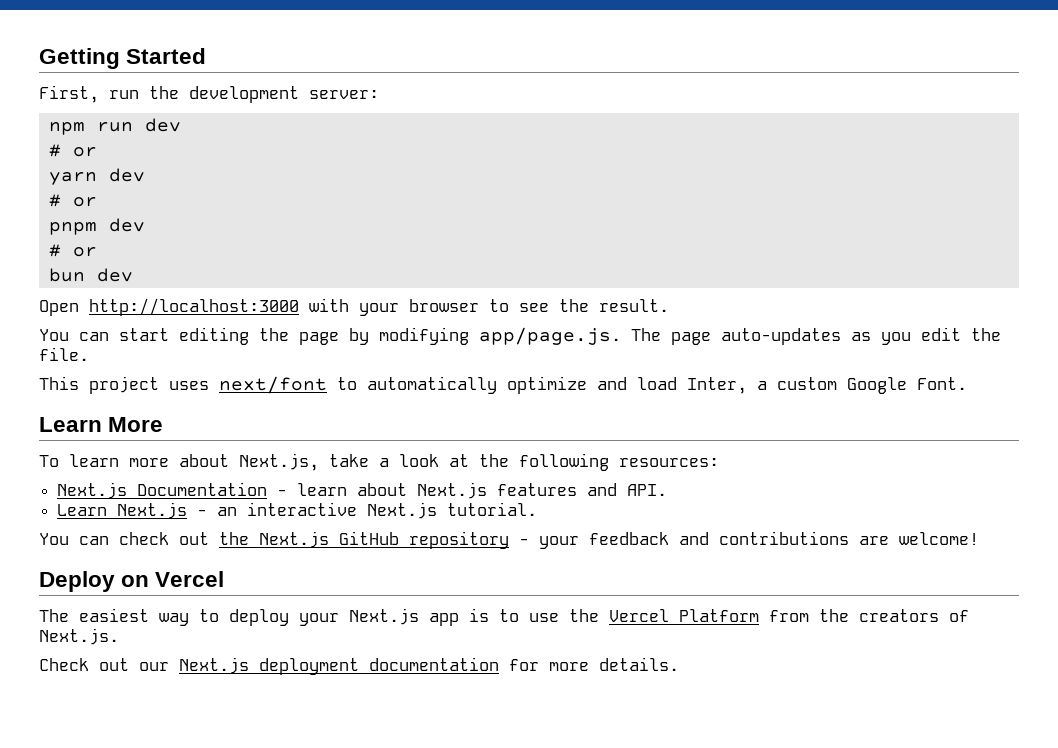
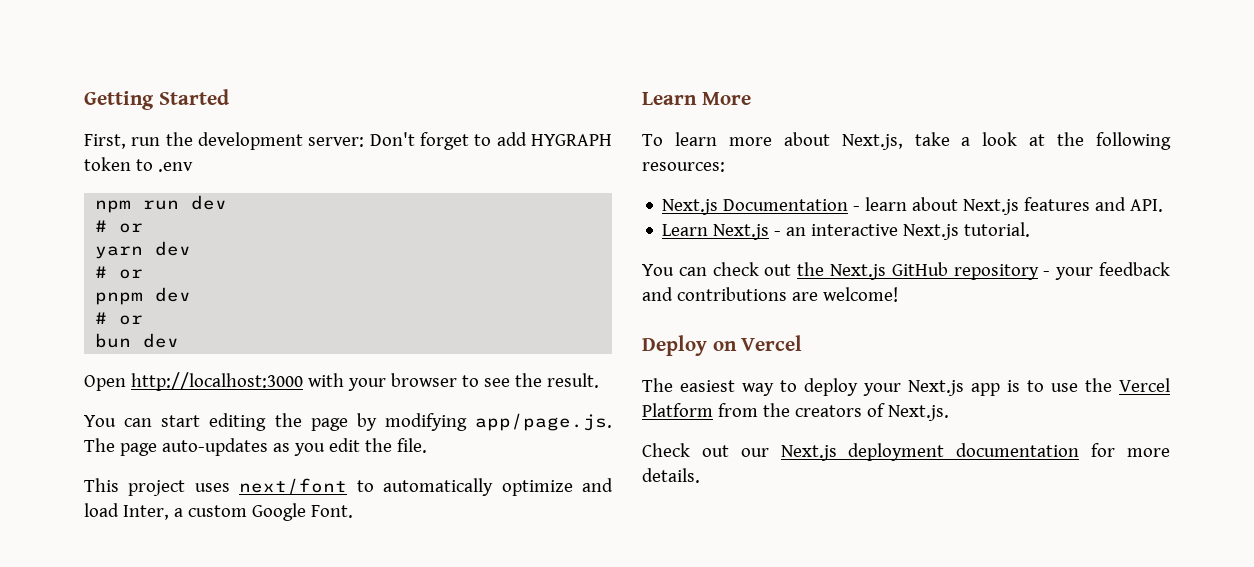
(379, 94) none -> [369,132,612,150] [84,157,193,172] Don't forget to add HYGRAPH token to .env

